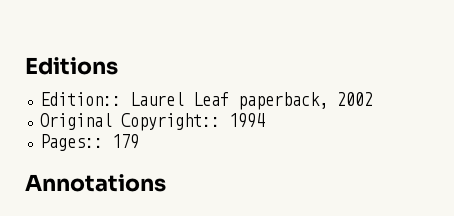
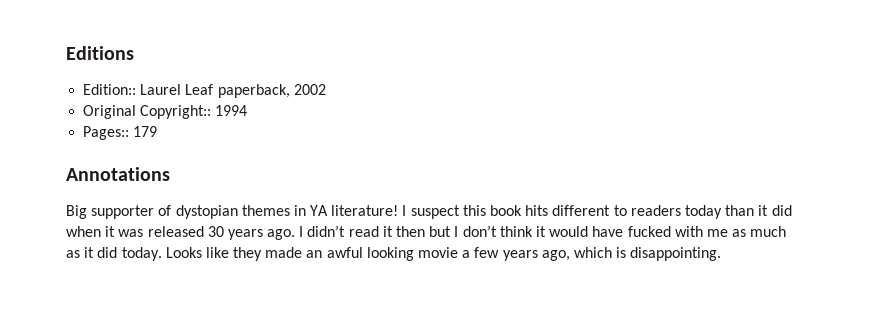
(166, 183) none -> [66,205,792,219] [66,225,787,240] [66,247,722,261] // Big supporter of dystopian themes in YA literature! I suspect this book hits different to readers today than it did when it was released 30 years ago. I didn’t read it then but I don’t think it would have fucked with me as much as it did today. Looks like they made an awful looking movie a few years ago, which is disappointing.

